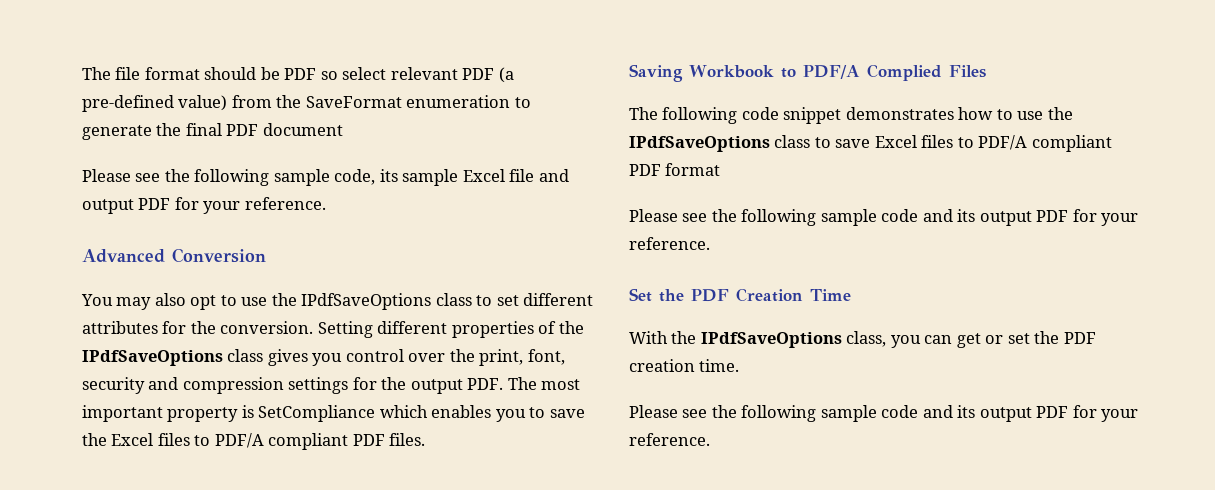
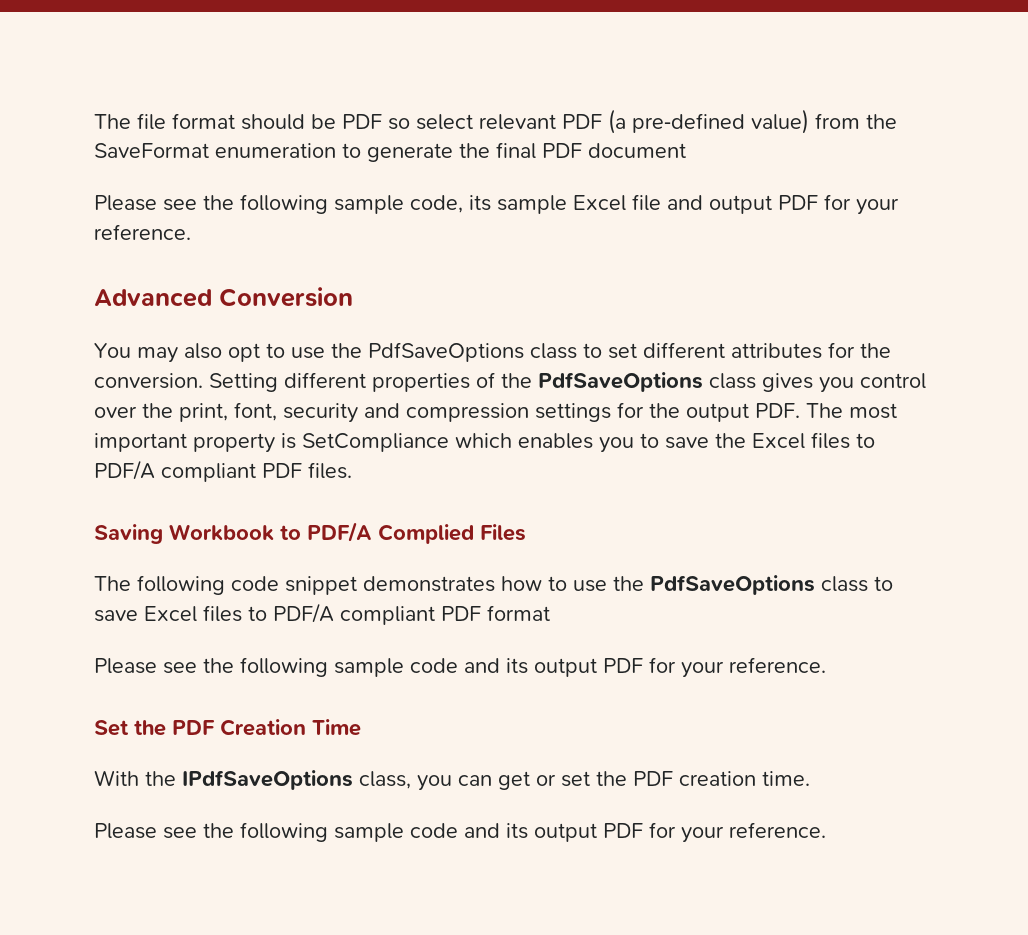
[301,293,432,310] IPdfSaveOptions -> [368,342,524,362] PdfSaveOptions
[82,350,223,366] IPdfSaveOptions -> [538,372,703,392] PdfSaveOptions
[629,136,770,152] IPdfSaveOptions -> [650,575,815,595] PdfSaveOptions

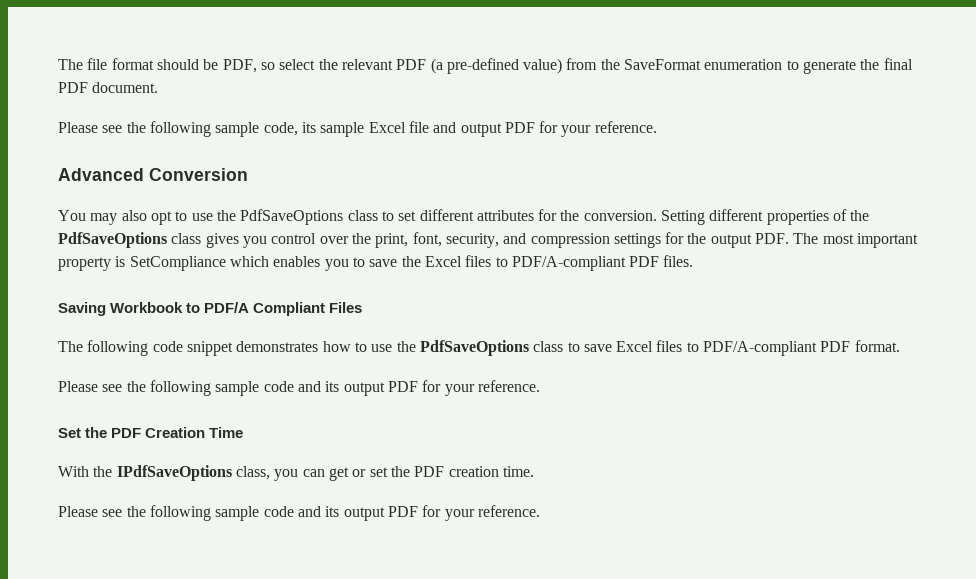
[342,114,382,129] PDF -> [222,59,257,73] PDF,
(473, 122) none -> [318,59,338,70] the
[588,143,686,158] document -> [92,82,159,93] document.
[283,403,358,423] security -> [445,233,499,248] security,
[94,460,256,482] PDF/A compliant -> [511,256,626,271] PDF/A‑compliant
[378,524,474,544] Complied -> [253,302,326,316] Compliant
[273,603,550,625] PDF/A compliant PDF format -> [703,340,900,356] PDF/A‑compliant PDF format.

